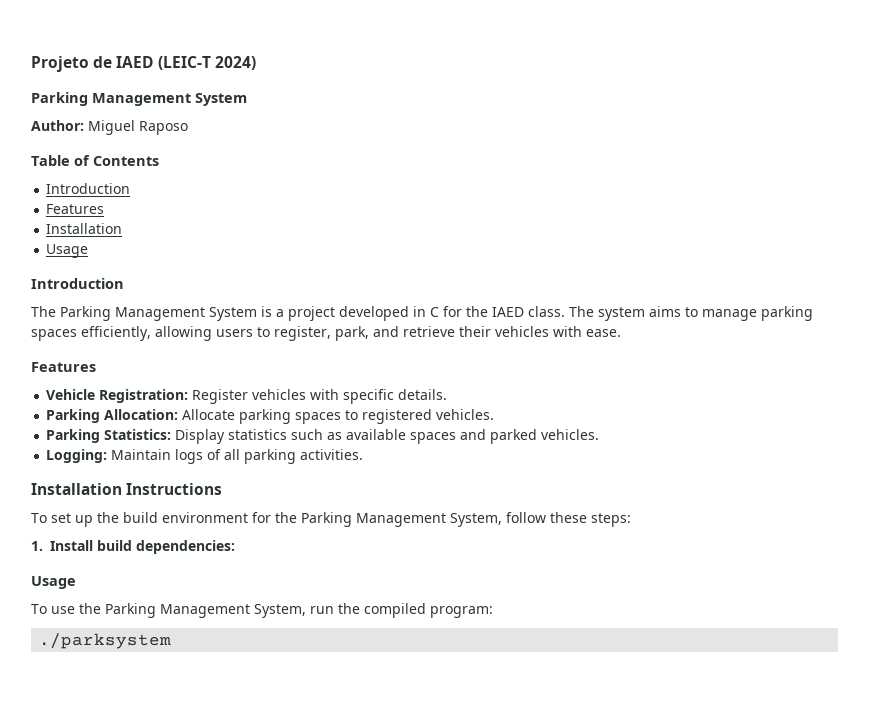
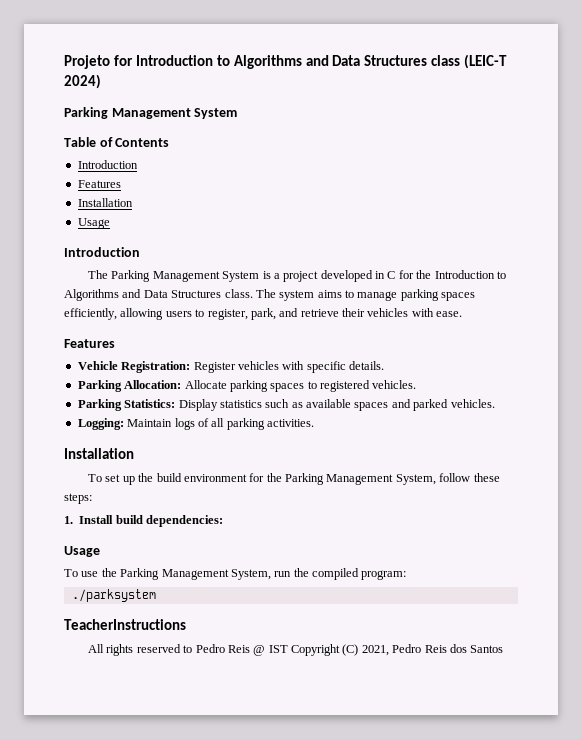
[93,56,154,68] de IAED -> [113,55,461,69] for Introduction to Algorithms and Data Structures class
[31,120,188,135] // Author: Miguel Raposo -> (238, 113) none
[492,307,524,317] IAED -> [434,270,506,279] [64,289,222,301] Introduction to Algorithms and Data Structures
[126,483,223,495] Instructions -> (134, 453) none
(172, 641) none -> [64,619,186,630] [88,644,504,656] // TeacherInstructions // All rights reserved to Pedro Reis @ IST Copyright (C) 2021, Pedro Reis dos Santos

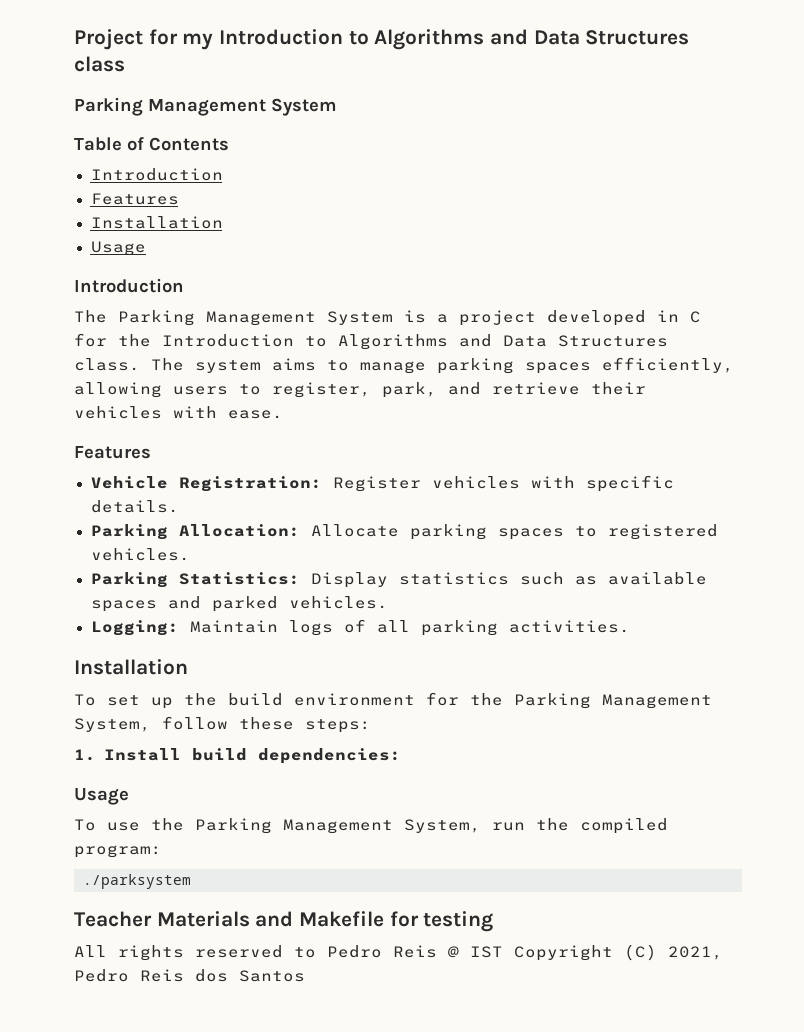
[64,55,133,69] Projeto for -> [74,29,214,50] Project for my
[464,54,508,69] [64,74,101,89] (LEIC-T 2024) -> (125, 64) none
[64,619,186,630] TeacherInstructions -> [74,911,494,932] Teacher Materials and Makefile for testing

